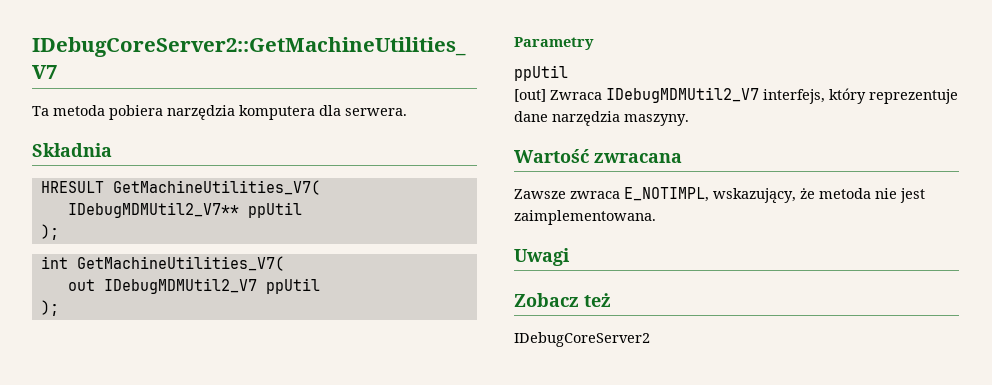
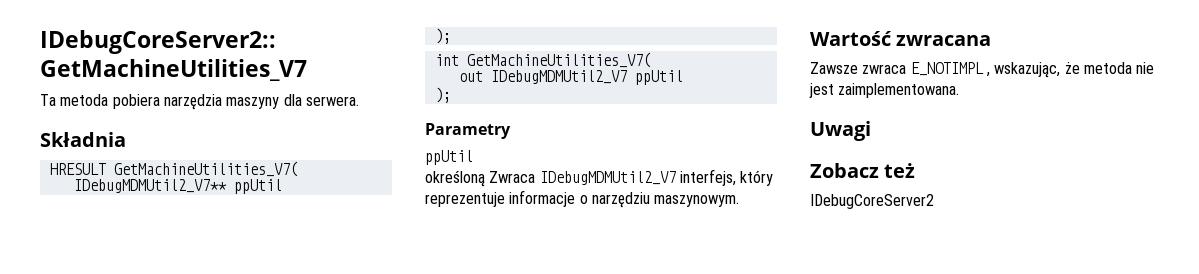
[239,105,315,120] komputera -> [226,97,280,109] maszyny
[514,89,546,102] [out] -> [425,170,485,187] określoną
[514,111,689,126] dane narzędzia maszyny. -> [509,190,740,208] informacje o narzędziu maszynowym.
[624,187,796,203] E_NOTIMPL, wskazujący, -> [910,62,1061,78] E_NOTIMPL , wskazując,

